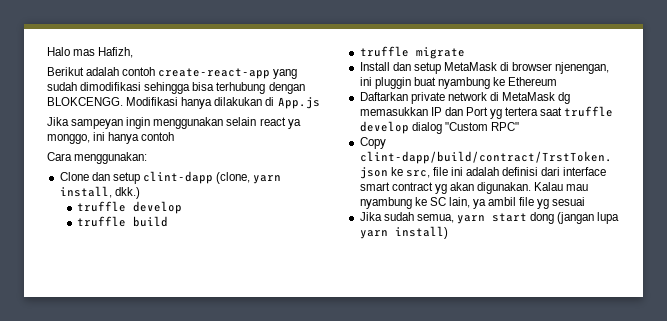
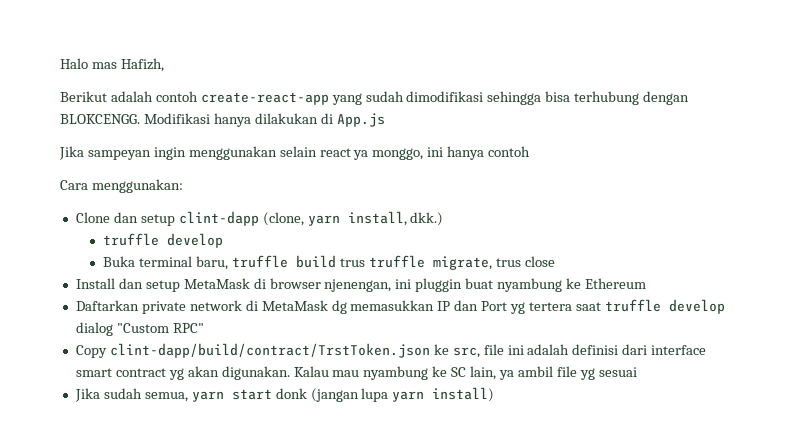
(183, 207) none -> [103,256,229,270] Buka terminal baru,
[359,46,465,59] // truffle migrate -> [339,255,555,270] trus truffle migrate, trus close
[530,212,555,224] dong -> [275,388,307,399] donk

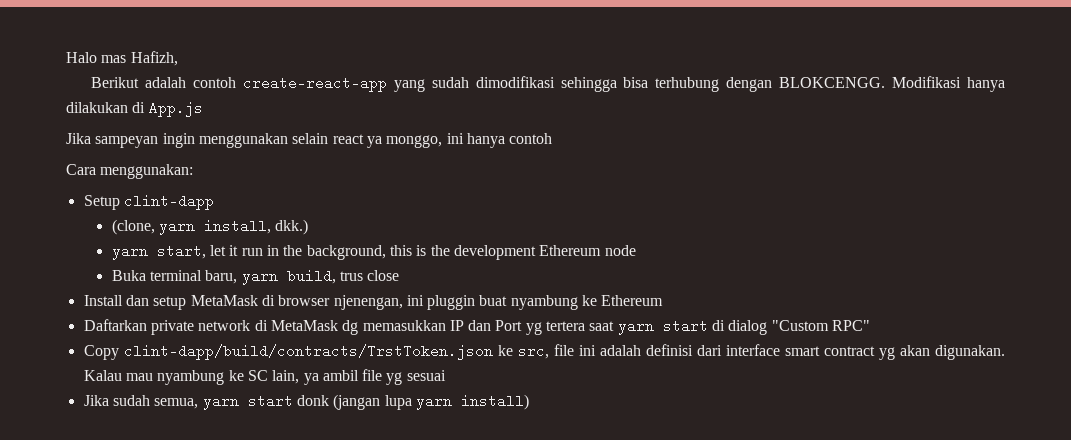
[75,212,175,226] Clone dan setup -> [83,195,120,210] Setup
(259, 218) none -> (214, 202) //
[103,233,224,248] [103,255,492,270] truffle develop // Buka terminal baru, truffle build trus truffle migrate, -> [111,244,636,260] [111,269,336,285] yarn start, let it run in the background, this is the development Ethereum node // Buka terminal baru, yarn build,
[604,299,725,314] truffle develop -> [617,319,726,335] yarn start di
[109,343,430,358] clint-dapp/build/contract/TrstToken.json -> [123,344,493,360] clint-dapp/build/contracts/TrstToken.json

